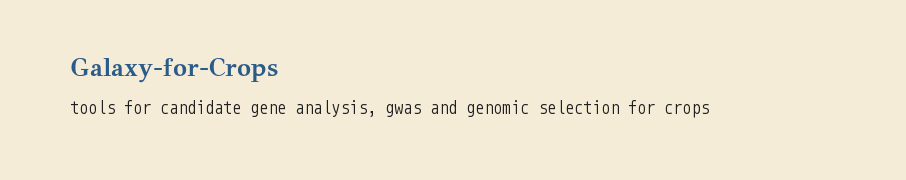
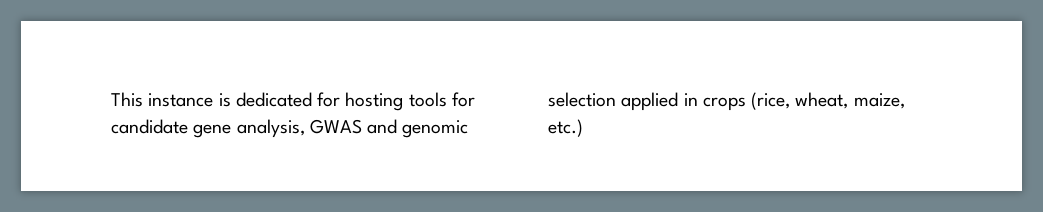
[70,57,278,83] Galaxy-for-Crops // -> [111,92,404,111] This instance is dedicated for hosting
[385,104,421,117] gwas -> [309,119,362,134] GWAS
[628,100,709,118] for crops -> [621,92,905,111] [548,119,583,137] applied in crops (rice, wheat, maize, etc.)

